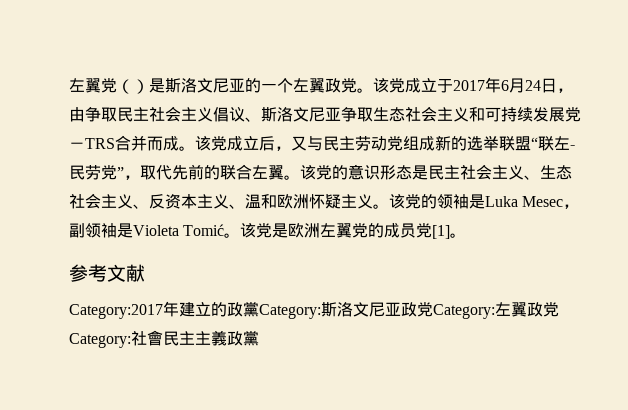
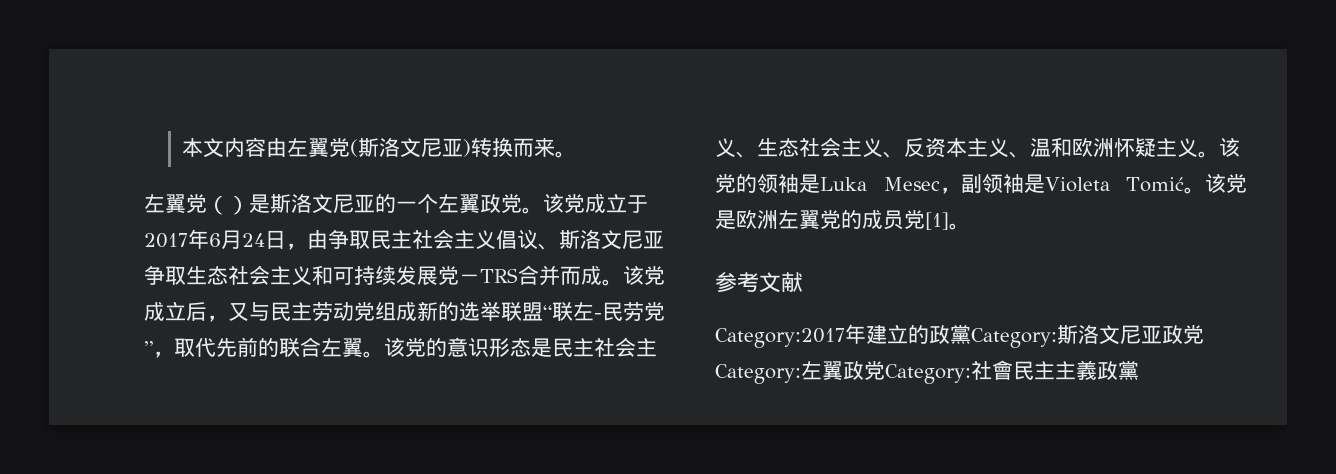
(69, 85) none -> [181,137,576,158] 本文内容由左翼党(斯洛文尼亚)转换而来。 //

